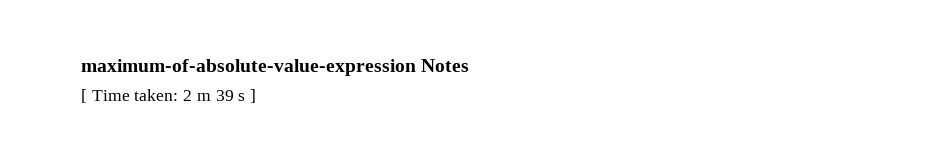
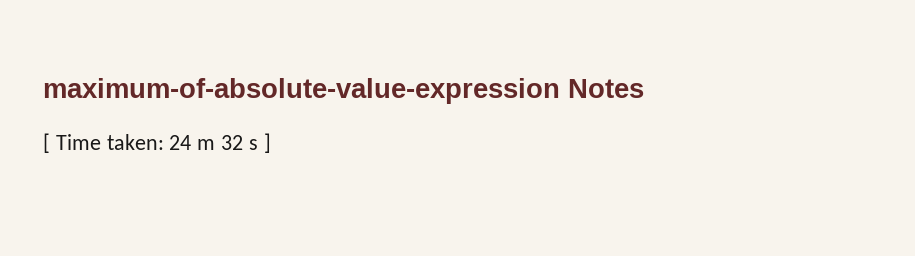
[183,90,234,101] 2 m 39 -> [169,135,244,150] 24 m 32

